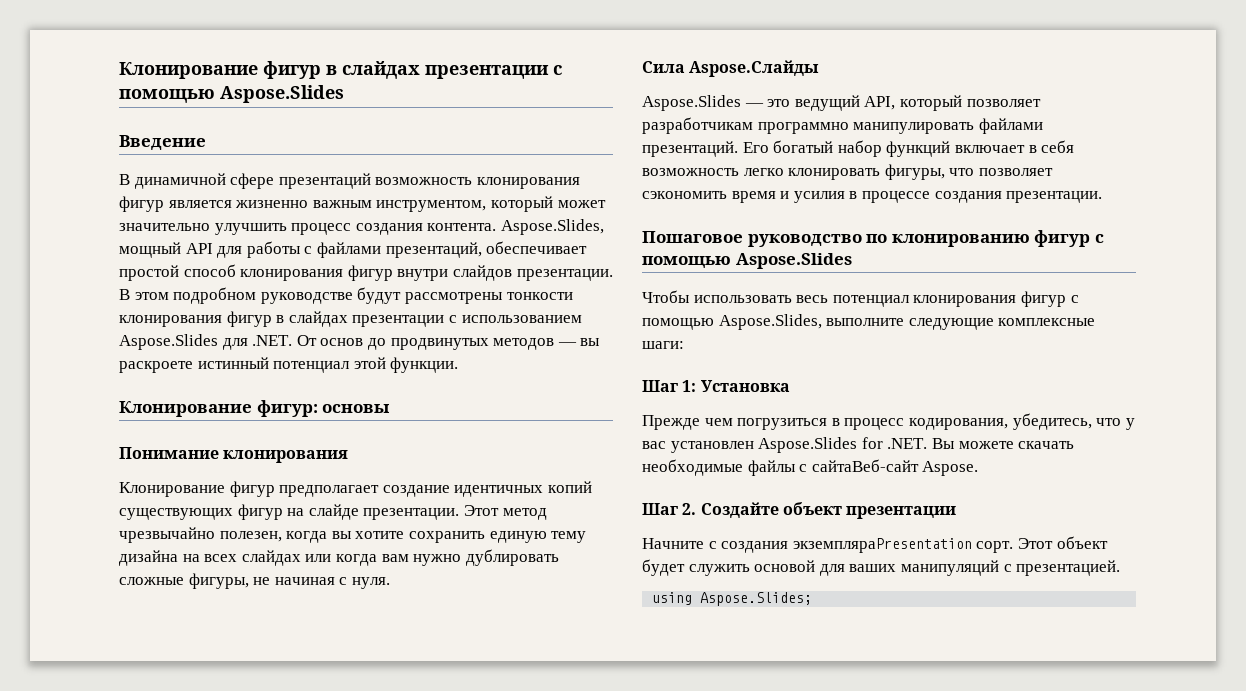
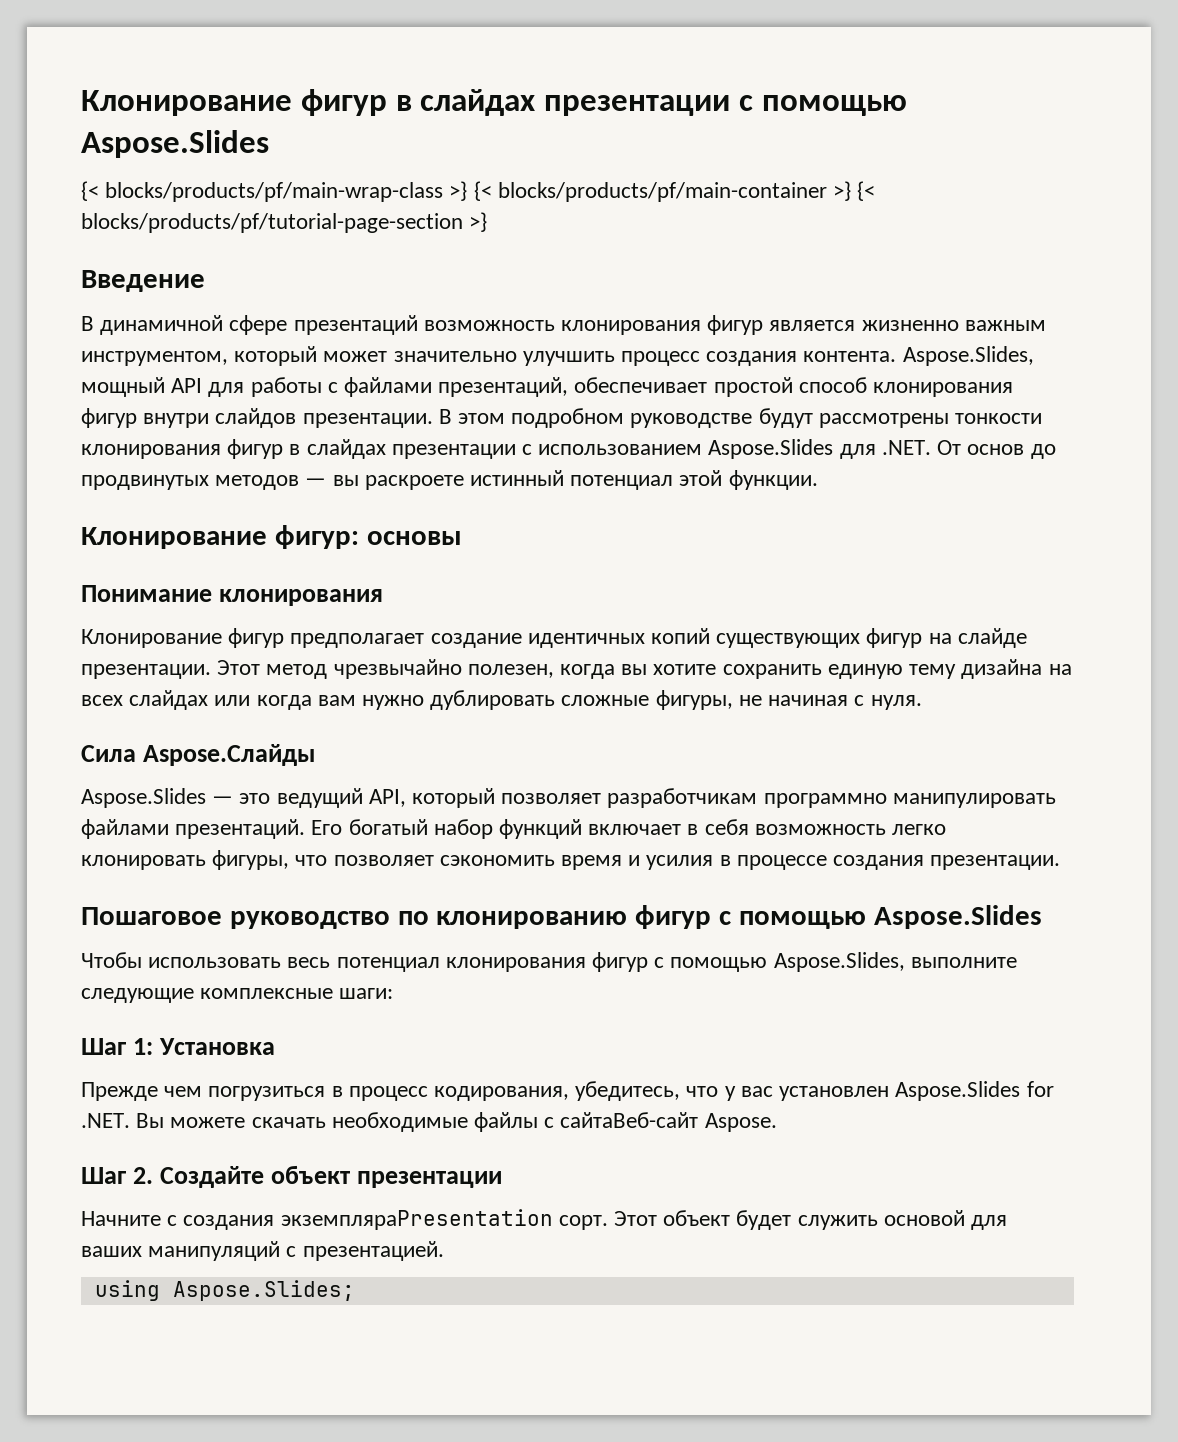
(344, 94) none -> [81,181,876,202] [81,212,488,233] // {< blocks/products/pf/main-wrap-class >} {< blocks/products/pf/main-container >} {< blocks/products/pf/tutorial-page-section >}

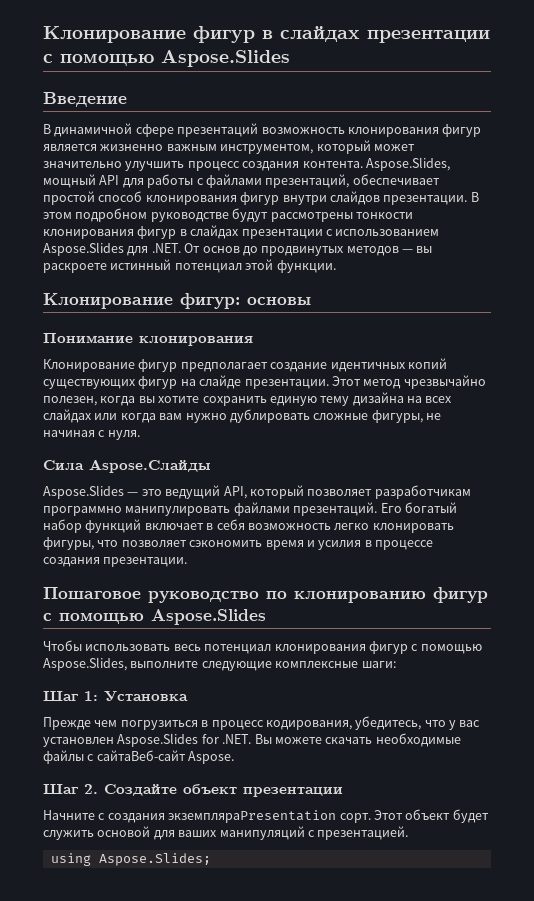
[81,181,876,202] [81,212,488,233] // {< blocks/products/pf/main-wrap-class >} {< blocks/products/pf/main-container >} {< blocks/products/pf/tutorial-page-section >} -> (290, 58) none

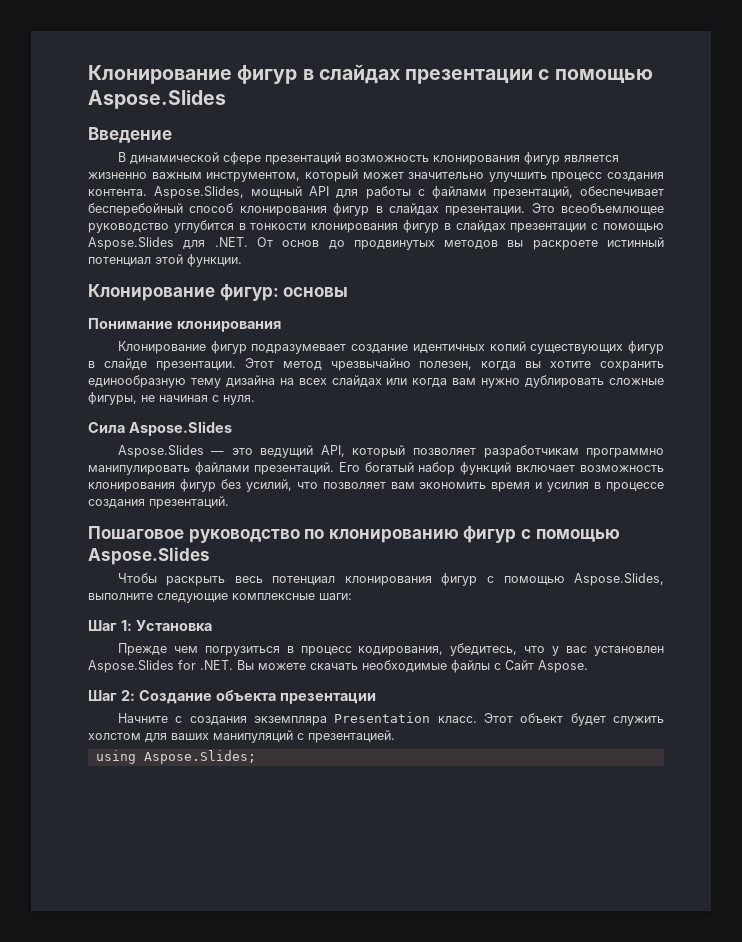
[54,123,133,137] динамичной -> [129,152,219,164] динамической
[43,191,95,205] простой -> [88,203,183,216] бесперебойный
[282,191,479,205] [43,208,353,222] внутри слайдов презентации. В этом подробном руководстве будут рассмотрены -> [375,203,664,216] [88,220,246,233] в слайдах презентации. Это всеобъемлющее руководство углубится в
[335,229,440,236] использованием -> [603,223,665,232] помощью
[402,249,413,253] — -> (499, 244) none
[180,362,268,372] предполагает -> [251,344,347,354] подразумевает
[180,379,196,386] на -> [88,361,95,368] в
[269,396,317,406] единую -> [88,375,186,388] единообразную
[89,459,210,473] Aspose.Слайды -> [128,421,232,436] Aspose.Slides
[206,519,454,533] [43,537,263,550] в себя возможность легко клонировать фигуры, что позволяет сэкономить -> [580,465,664,472] [88,479,487,492] возможность клонирования фигур без усилий, что позволяет вам экономить
[103,557,188,567] презентации. -> [149,496,229,509] презентаций.
[85,644,171,651] использовать -> [166,576,226,586] раскрыть
[96,750,186,761] сайтаВеб-сайт -> [505,660,534,670] Сайт
[84,784,237,796] 2. Создайте объект -> [120,690,276,704] 2: Создание объекта
[168,810,371,823] экземпляраPresentation сорт. -> [253,712,477,726] экземпляра Presentation класс.
[97,826,151,837] основой -> [88,733,141,740] холстом

